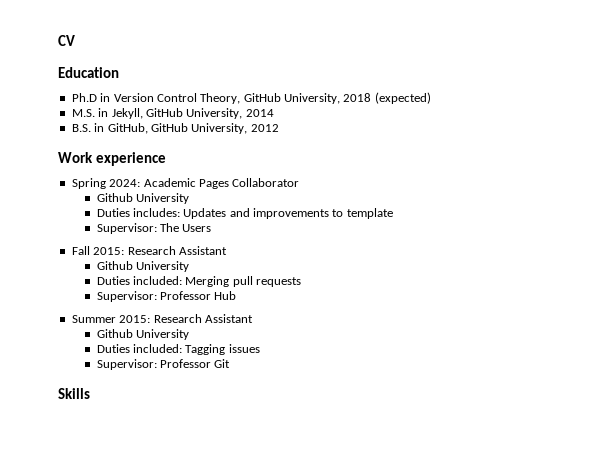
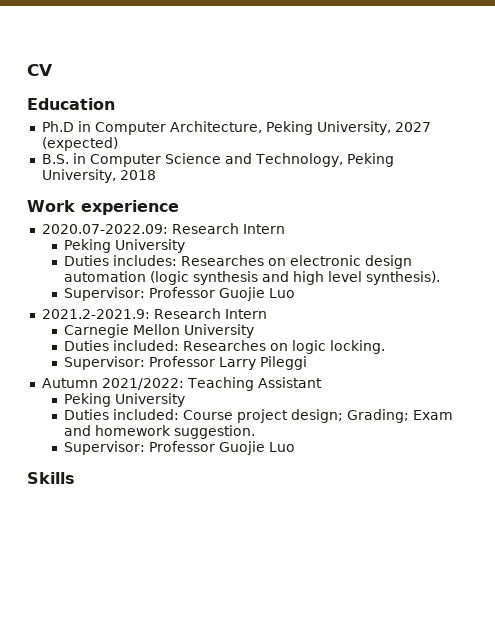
[113,92,431,104] [71,108,274,119] [71,123,279,134] [58,152,166,166] [71,178,300,189] [96,193,189,204] [96,208,393,219] [96,223,212,234] [71,246,227,255] [96,261,189,272] [96,276,302,287] [96,291,237,302] [71,314,253,323] [96,329,189,340] [96,344,260,355] [96,359,231,370] Version Control Theory, GitHub University, 2018 (expected) // M.S. in Jekyll, GitHub University, 2014 // B.S. in GitHub, GitHub University, 2012 // Work experience // Spring 2024: Academic Pages Collaborator // Github University // Duties includes: Updates and improvements to template // Supervisor: The Users // Fall 2015: Research Assistant // Github University // Duties included: Merging pull requests // Supervisor: Professor Hub // Summer 2015: Research Assistant // Github University // Duties included: Tagging issues // Supervisor: Professor Git -> [94,121,431,135] [41,137,118,151] [41,153,394,167] [41,169,156,183] [27,200,179,215] [41,223,285,234] [63,239,185,253] [63,255,412,269] [63,271,440,285] [63,287,295,301] [41,308,267,319] [63,324,254,338] [63,340,385,354] [63,356,307,370] [41,377,322,391] [63,393,185,407] [63,409,453,423] [63,425,255,439] [63,441,295,455] Computer Architecture, Peking University, 2027 (expected) // B.S. in Computer Science and Technology, Peking University, 2018 // Work experience // 2020.07-2022.09: Research Intern // Peking University // Duties includes: Researches on electronic design automation (logic synthesis and high level synthesis). // Supervisor: Professor Guojie Luo // 2021.2-2021.9: Research Intern // Carnegie Mellon University // Duties included: Researches on logic locking. // Supervisor: Professor Larry Pileggi // Autumn 2021/2022: Teaching Assistant // Peking University // Duties included: Course project design; Grading; Exam and homework suggestion. // Supervisor: Professor Guojie Luo

